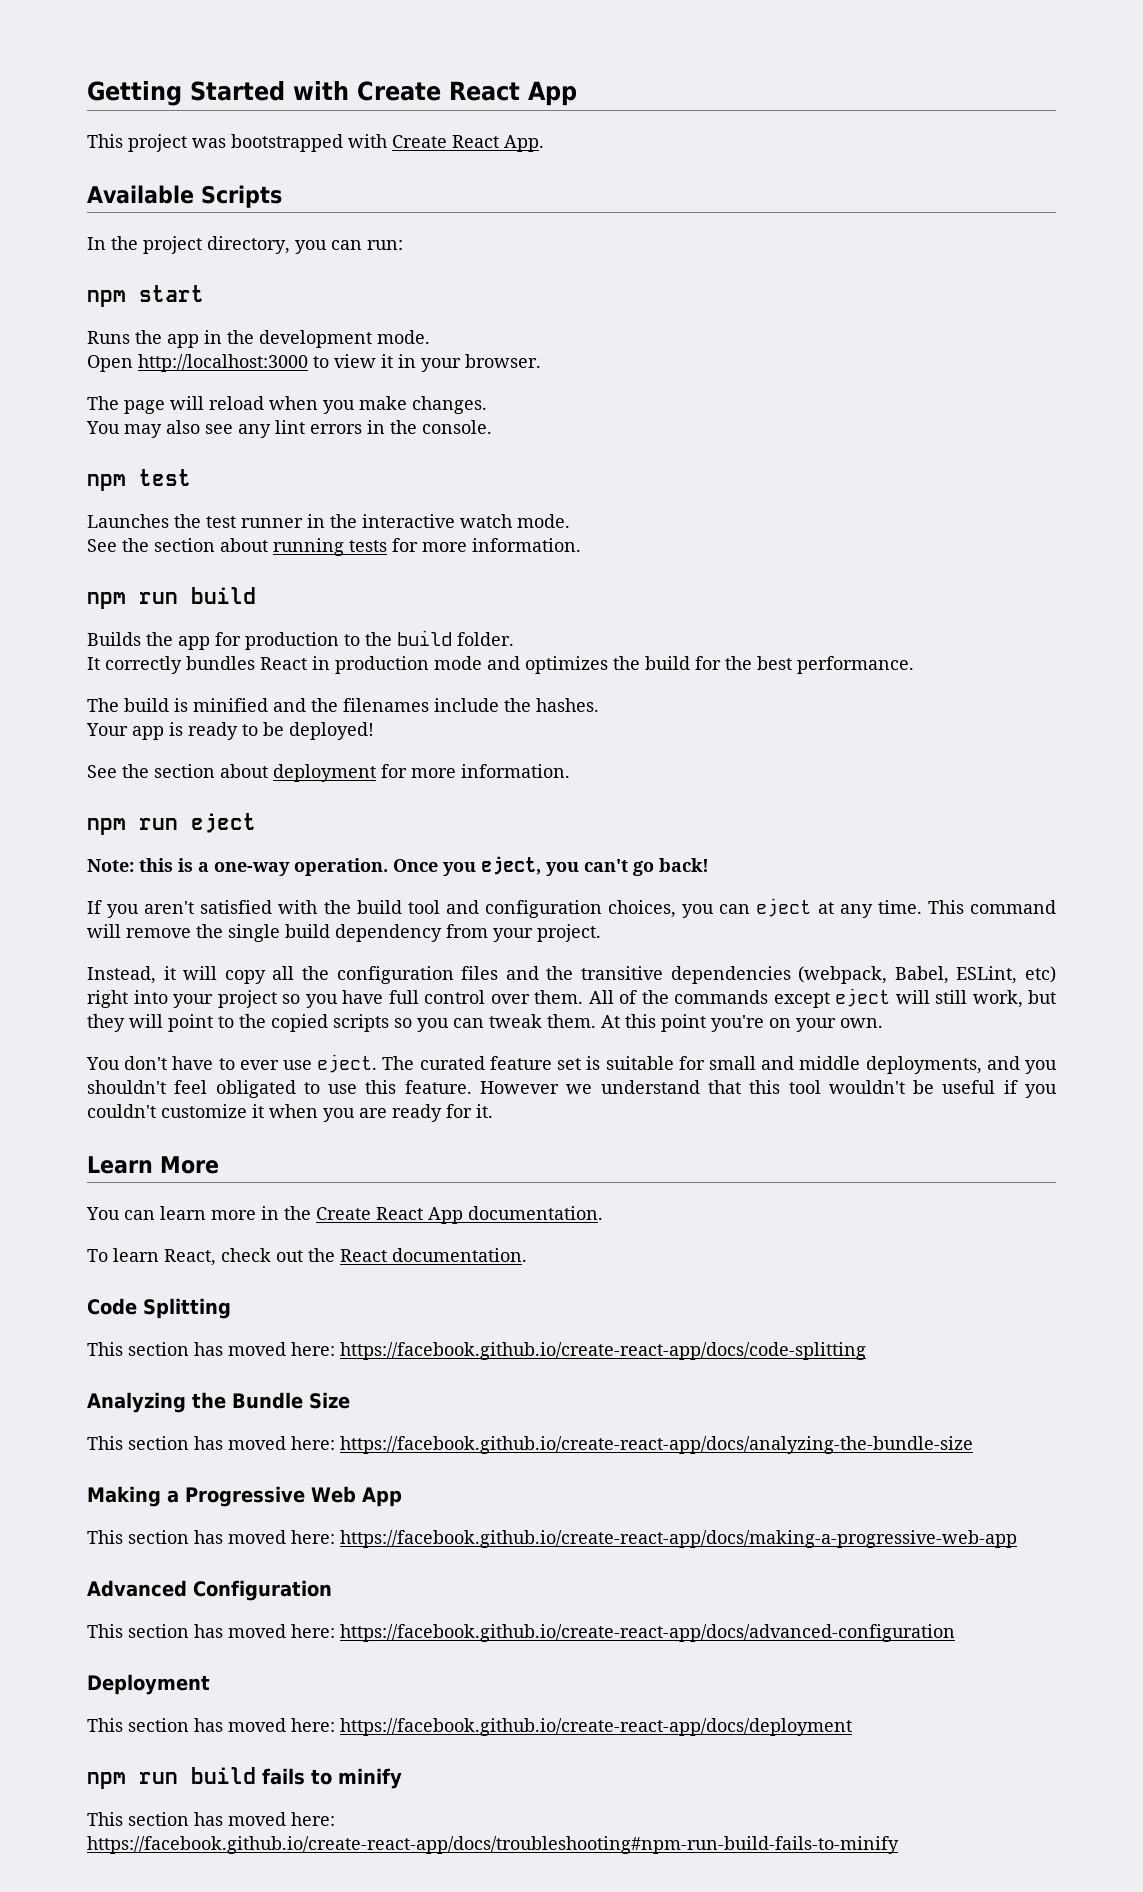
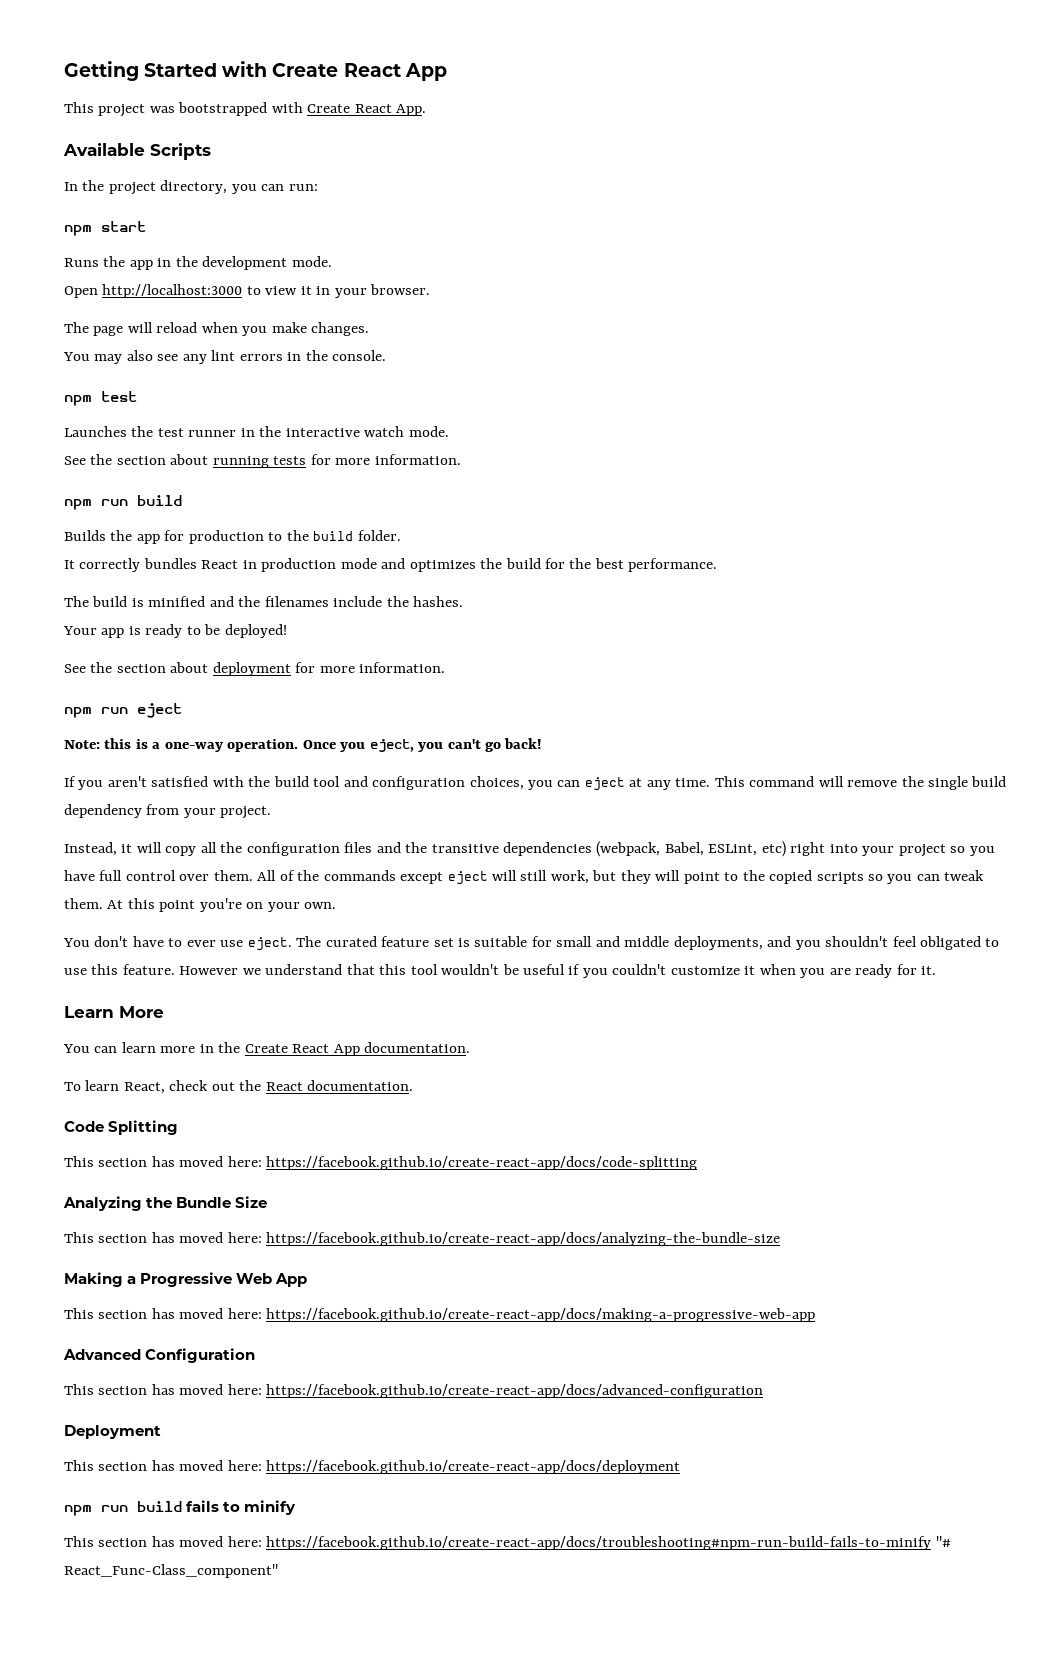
(899, 1845) none -> [935,1536,951,1547] [64,1564,278,1578] "# React_Func-Class_component"

